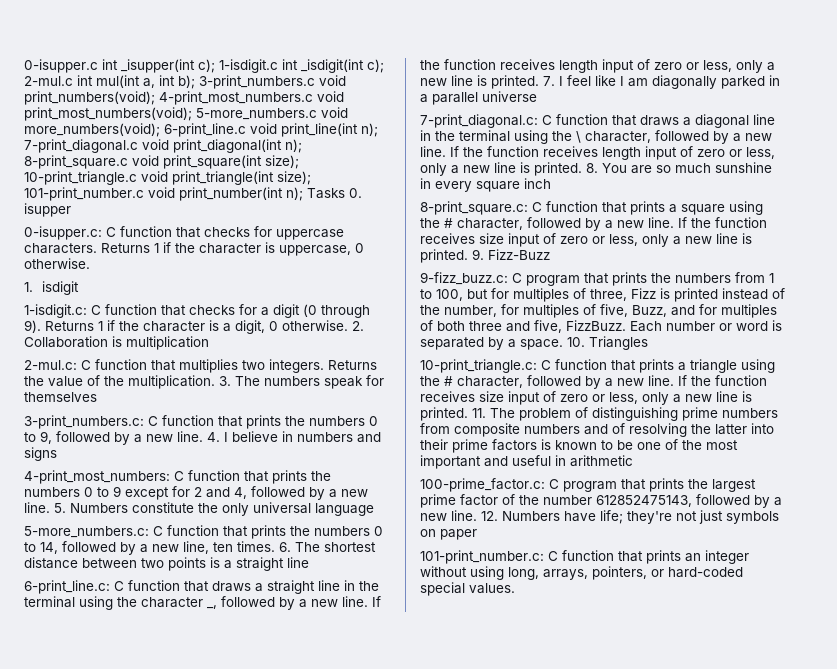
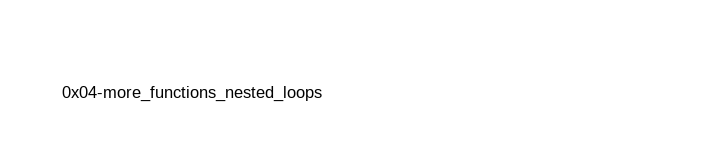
[24,59,384,73] [24,75,346,89] [24,91,344,105] [24,107,348,121] [24,123,378,137] [24,139,302,153] [24,155,299,169] [24,171,311,185] [24,187,362,201] [24,203,71,217] [24,226,344,240] [24,242,364,256] [24,258,90,269] [24,281,79,295] [24,304,370,318] [24,320,364,334] [24,336,209,350] [24,359,377,373] [24,375,384,389] [24,392,97,402] [24,415,378,429] [24,431,381,445] [24,447,57,461] [24,470,331,484] [24,486,368,500] [24,502,374,516] [24,525,383,539] [24,541,376,555] [24,557,309,571] [24,580,379,594] [24,596,381,610] [420,59,775,73] [420,75,780,89] [420,91,537,105] [420,114,775,128] [420,130,772,144] [420,146,775,160] [420,162,772,176] [420,178,551,192] [420,201,763,215] [420,217,767,231] [420,233,752,247] [420,249,550,263] [420,272,774,286] [420,288,785,302] [420,304,777,318] [420,320,782,333] [420,336,648,350] [420,359,775,373] [420,375,767,389] [420,391,752,405] [420,407,778,421] [420,423,774,437] [420,439,738,453] [420,455,633,469] [420,478,756,492] [420,494,782,508] [420,510,779,524] [420,529,477,540] [420,550,749,564] [420,566,743,580] [420,582,515,596] 0-isupper.c int _isupper(int c); 1-isdigit.c int _isdigit(int c); 2-mul.c int mul(int a, int b); 3-print_numbers.c void print_numbers(void); 4-print_most_numbers.c void print_most_numbers(void); 5-more_numbers.c void more_numbers(void); 6-print_line.c void print_line(int n); 7-print_diagonal.c void print_diagonal(int n); 8-print_square.c void print_square(int size); 10-print_triangle.c void print_triangle(int size); 101-print_number.c void print_number(int n); Tasks 0. isupper // 0-isupper.c: C function that checks for uppercase characters. Returns 1 if the character is uppercase, 0 otherwise. // 1. isdigit // 1-isdigit.c: C function that checks for a digit (0 through 9). Returns 1 if the character is a digit, 0 otherwise. 2. Collaboration is multiplication // 2-mul.c: C function that multiplies two integers. Returns the value of the multiplication. 3. The numbers speak for themselves // 3-print_numbers.c: C function that prints the numbers 0 to 9, followed by a new line. 4. I believe in numbers and signs // 4-print_most_numbers: C function that prints the numbers 0 to 9 except for 2 and 4, followed by a new line. 5. Numbers constitute the only universal language // 5-more_numbers.c: C function that prints the numbers 0 to 14, followed by a new line, ten times. 6. The shortest distance between two points is a straight line // 6-print_line.c: C function that draws a straight line in the terminal using the character _, followed by a new line. If the function receives length input of zero or less, only a new line is printed. 7. I feel like I am diagonally parked in a parallel universe // 7-print_diagonal.c: C function that draws a diagonal line in the terminal using the \ character, followed by a new line. If the function receives length input of zero or less, only a new line is printed. 8. You are so much sunshine in every square inch // 8-print_square.c: C function that prints a square using the # character, followed by a new line. If the function receives size input of zero or less, only a new line is printed. 9. Fizz-Buzz // 9-fizz_buzz.c: C program that prints the numbers from 1 to 100, but for multiples of three, Fizz is printed instead of the number, for multiples of five, Buzz, and for multiples of both three and five, FizzBuzz. Each number or word is separated by a space. 10. Triangles // 10-print_triangle.c: C function that prints a triangle using the # character, followed by a new line. If the function receives size input of zero or less, only a new line is printed. 11. The problem of distinguishing prime numbers from composite numbers and of resolving the latter into their prime factors is known to be one of the most important and useful in arithmetic // 100-prime_factor.c: C program that prints the largest prime factor of the number 612852475143, followed by a new line. 12. Numbers have life; they're not just symbols on paper // 101-print_number.c: C function that prints an integer without using long, arrays, pointers, or hard-coded special values. -> [62,86,322,102] 0x04-more_functions_nested_loops

